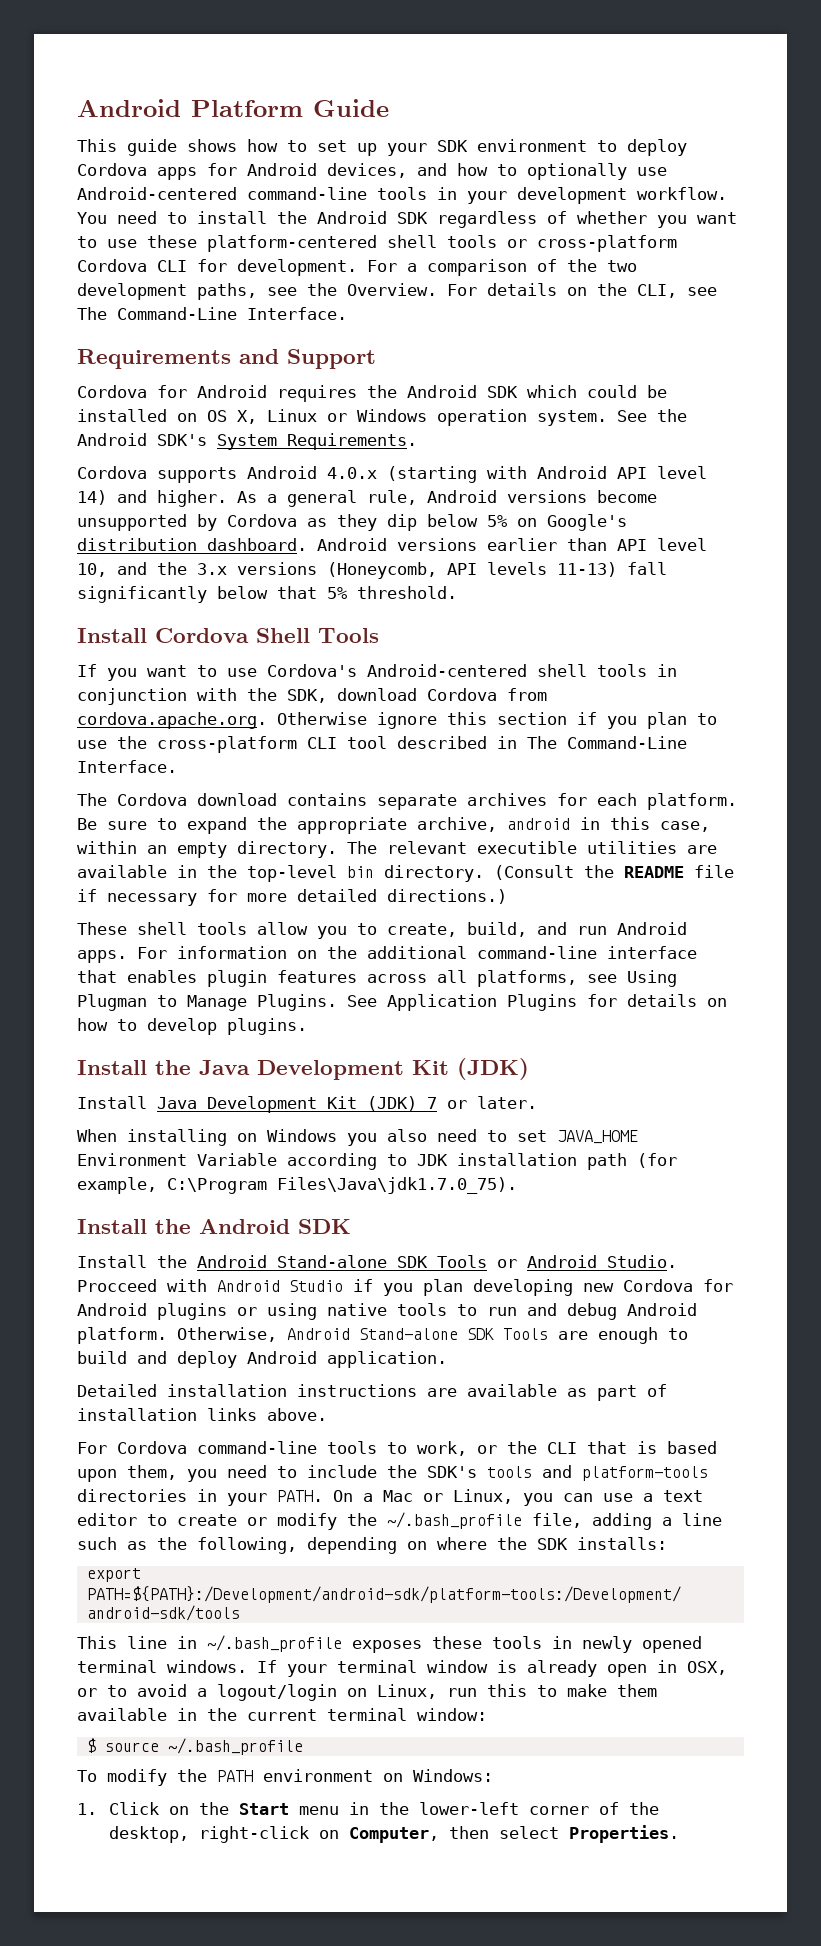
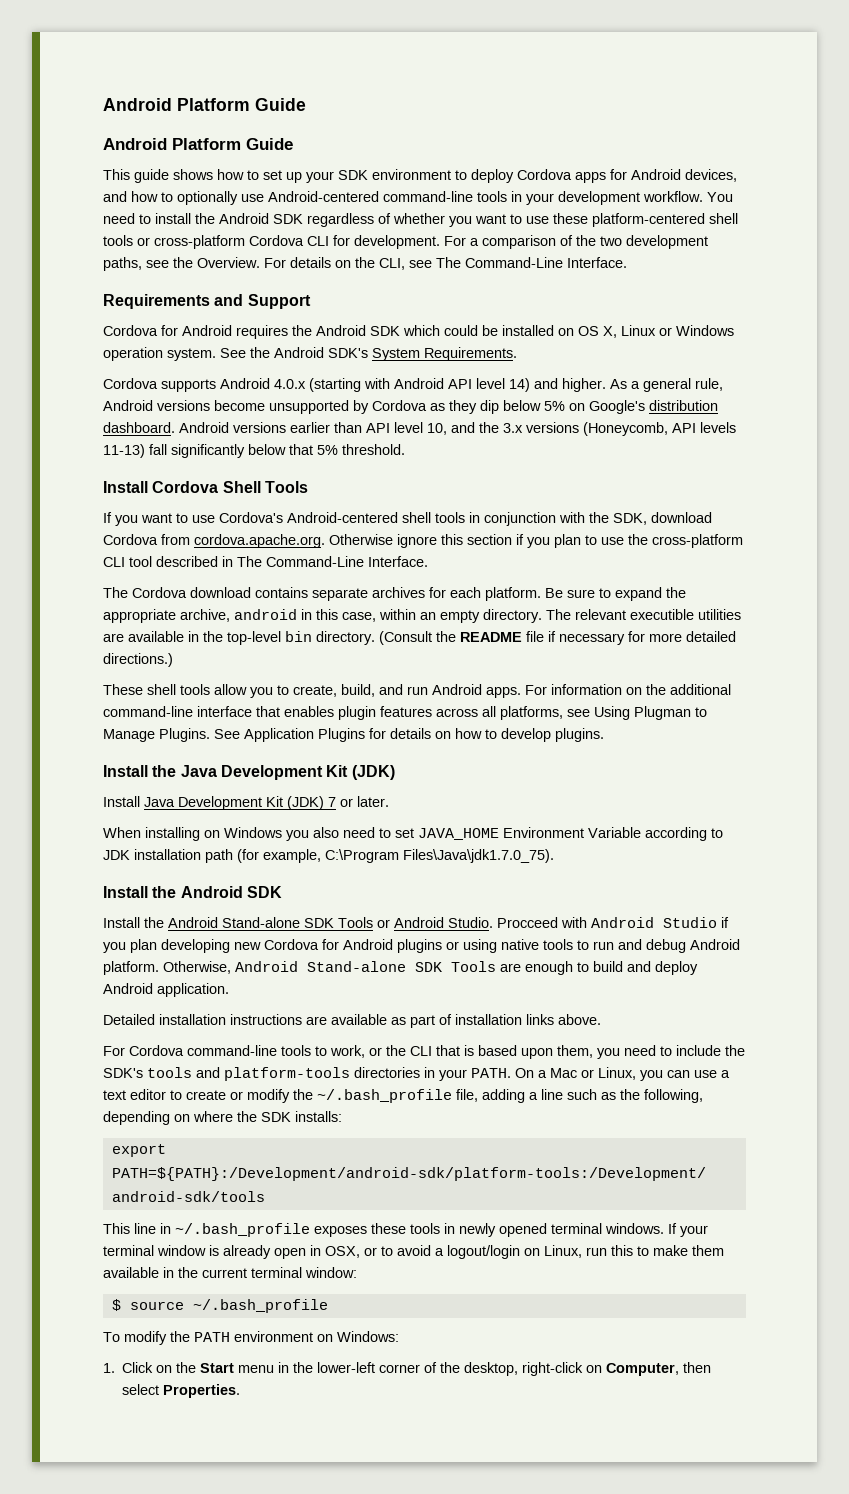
[77,99,389,117] Android Platform Guide -> [103,98,306,111] [103,138,293,150] Android Platform Guide // Android Platform Guide

